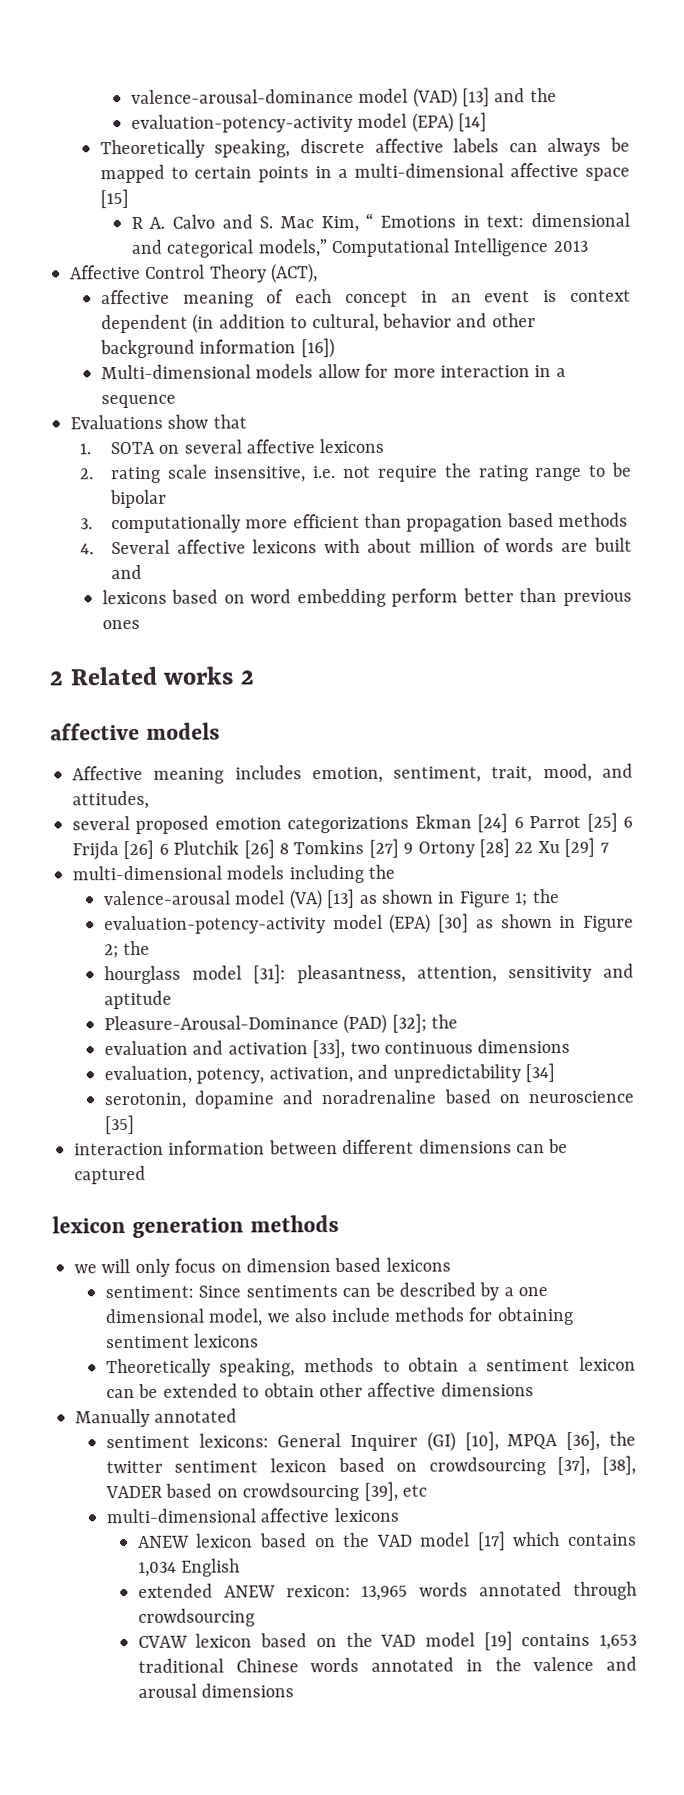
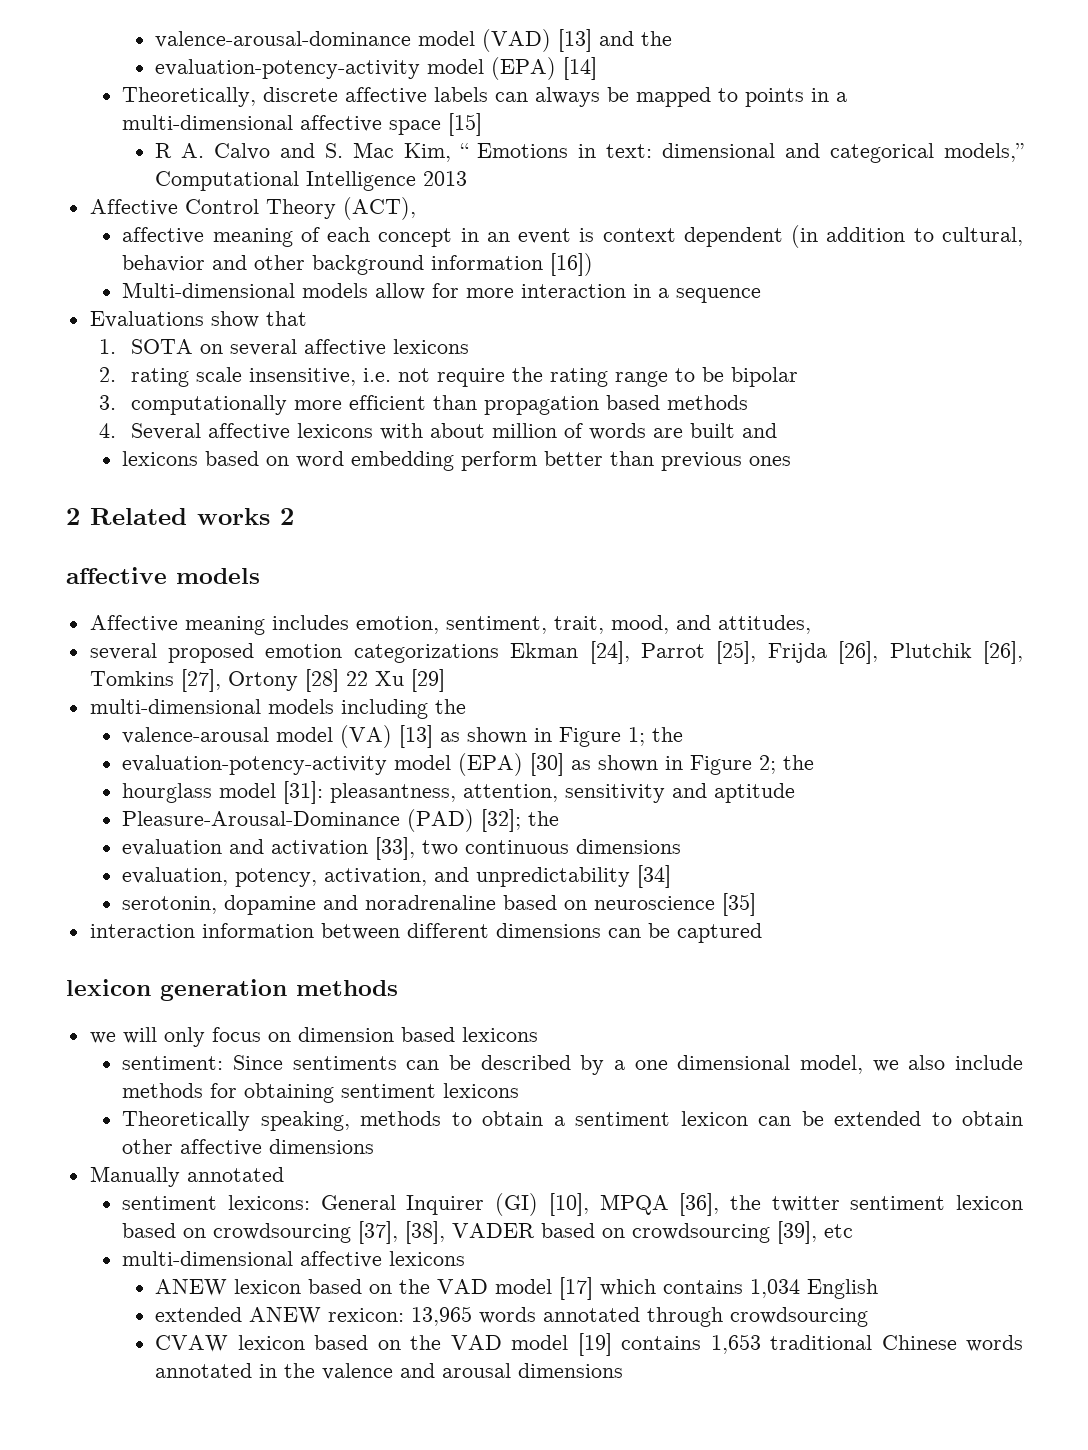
[99,139,291,159] Theoretically speaking, -> [122,87,257,107] Theoretically,
[193,166,252,179] certain -> (739, 95) none
[477,812,633,833] [72,838,414,861] [24] 6 Parrot [25] 6 Frijda [26] 6 Plutchik [26] 8 Tomkins [27] 9 -> [589,641,1023,664] [89,669,221,692] [24], Parrot [25], Frijda [26], Plutchik [26], Tomkins [27],
[599,842,609,853] 7 -> (445, 680) none

